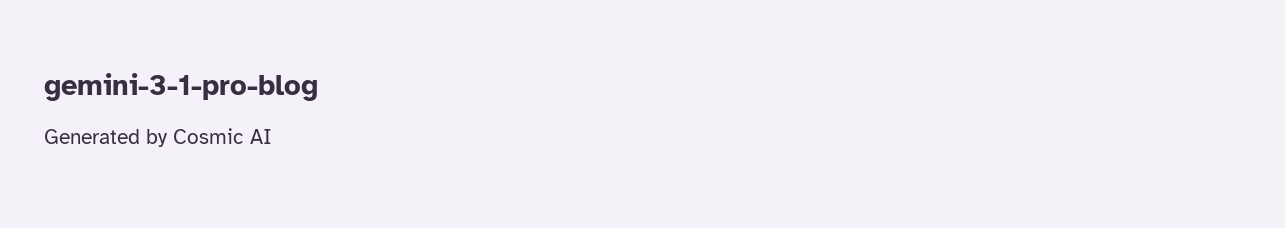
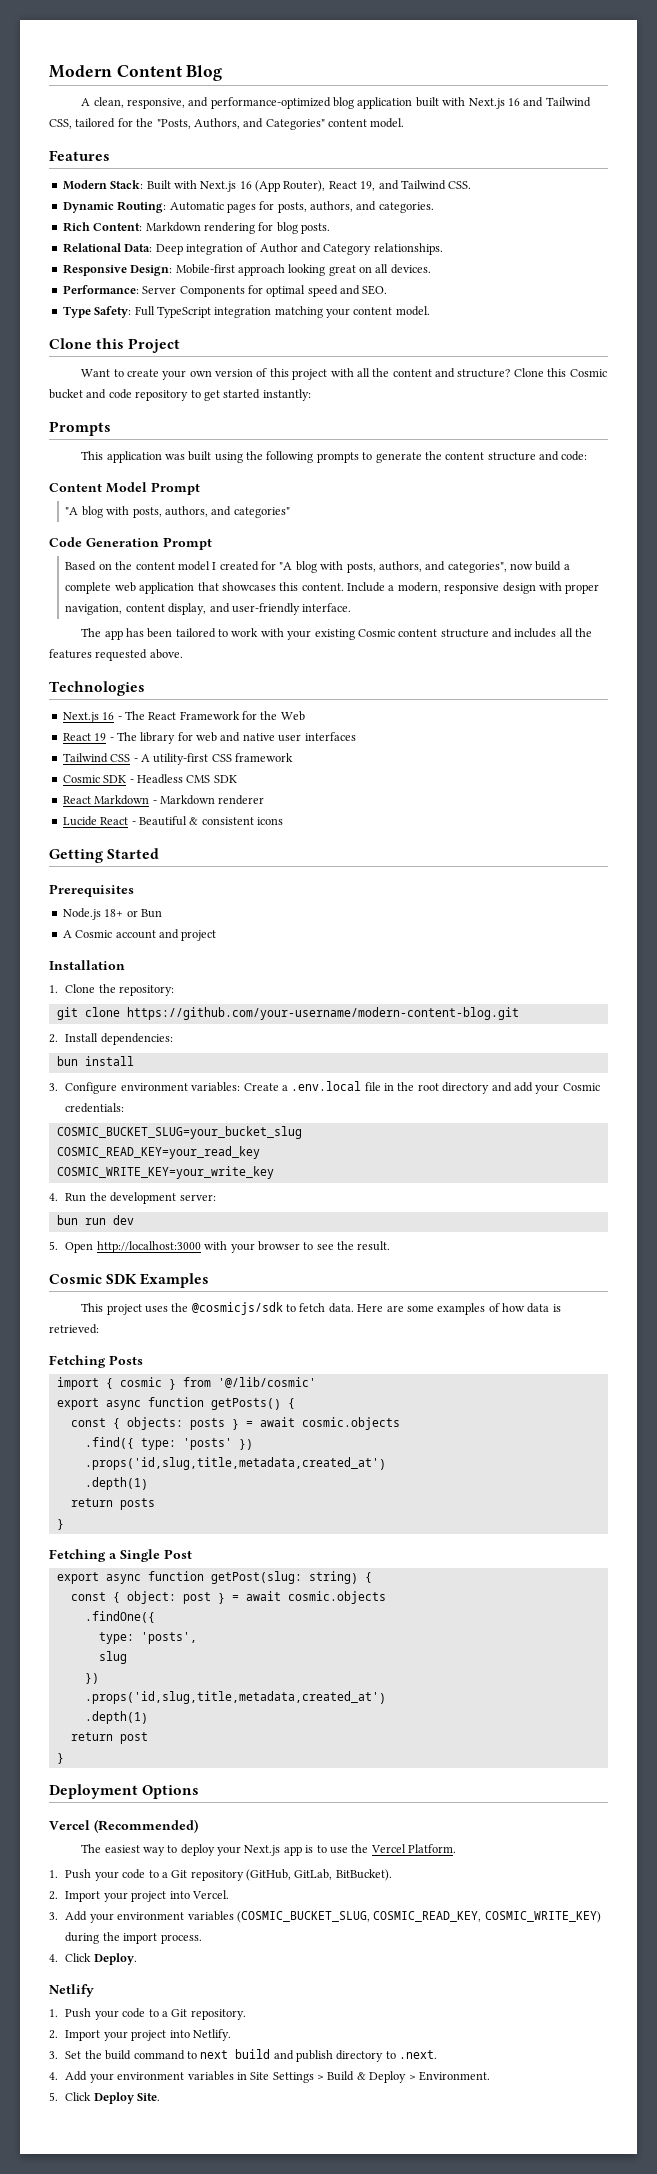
[44,73,318,101] [44,128,272,147] gemini-3-1-pro-blog // Generated by Cosmic AI -> [49,65,223,81] [81,97,591,109] [49,118,405,130] [49,150,110,161] [62,180,472,192] [62,201,434,213] [62,222,330,234] [62,243,443,255] [62,264,431,276] [62,285,388,297] [62,306,430,318] [49,338,181,353] [81,368,607,380] [49,389,311,401] [49,421,111,436] [81,451,588,463] [49,482,200,495] [65,506,290,518] [49,537,212,550] [65,561,570,573] [65,582,600,594] [65,603,352,615] [81,628,593,640] [49,649,183,661] [49,681,145,696] [62,711,305,723] [62,732,356,744] [62,753,293,765] [62,774,237,784] [62,795,265,805] [62,816,283,826] [49,848,160,863] [49,884,134,897] [62,908,162,920] [62,929,217,941] [49,960,125,970] [49,984,175,996] [56,1007,519,1020] [49,1033,173,1045] [56,1056,134,1066] [49,1081,600,1094] [65,1103,125,1113] [56,1126,302,1139] [56,1146,260,1159] [56,1166,274,1179] [49,1192,216,1204] [56,1215,134,1225] [49,1241,391,1253] [49,1273,210,1288] [81,1302,561,1315] [49,1324,99,1334] [49,1355,143,1368] [56,1377,316,1390] [56,1397,295,1410] [70,1417,400,1430] [84,1437,253,1450] [84,1457,386,1470] [84,1477,148,1490] [70,1498,155,1510] [56,1519,64,1530] [49,1549,192,1562] [56,1571,372,1584] [70,1591,386,1604] [84,1611,155,1623] [98,1632,197,1644] [98,1651,127,1664] [84,1673,99,1684] [84,1691,386,1704] [84,1711,148,1724] [70,1732,148,1744] [56,1753,64,1764] [49,1784,200,1799] [49,1819,198,1833] [81,1844,456,1856] [49,1869,392,1881] [49,1890,229,1902] [49,1911,601,1923] [65,1932,202,1944] [49,1953,137,1965] [49,1984,94,1997] [49,2008,246,2020] [49,2029,231,2041] [49,2049,438,2062] [49,2071,490,2083] [49,2092,161,2104] Modern Content Blog // A clean, responsive, and performance-optimized blog application built with Next.js 16 and Tailwind CSS, tailored for the "Posts, Authors, and Categories" content model. // Features // Modern Stack: Built with Next.js 16 (App Router), React 19, and Tailwind CSS. // Dynamic Routing: Automatic pages for posts, authors, and categories. // Rich Content: Markdown rendering for blog posts. // Relational Data: Deep integration of Author and Category relationships. // Responsive Design: Mobile-first approach looking great on all devices. // Performance: Server Components for optimal speed and SEO. // Type Safety: Full TypeScript integration matching your content model. // Clone this Project // Want to create your own version of this project with all the content and structure? Clone this Cosmic bucket and code repository to get started instantly: // Prompts // This application was built using the following prompts to generate the content structure and code: // Content Model Prompt // "A blog with posts, authors, and categories" // Code Generation Prompt // Based on the content model I created for "A blog with posts, authors, and categories", now build a complete web application that showcases this content. Include a modern, responsive design with proper navigation, content display, and user-friendly interface. // The app has been tailored to work with your existing Cosmic content structure and includes all the features requested above. // Technologies // Next.js 16 - The React Framework for the Web // React 19 - The library for web and native user interfaces // Tailwind CSS - A utility-first CSS framework // Cosmic SDK - Headless CMS SDK // React Markdown - Markdown renderer // Lucide React - Beautiful & consistent icons // Getting Started // Prerequisites // Node.js 18+ or Bun // A Cosmic account and project // Installation // 1. Clone the repository: // git clone https://github.com/your-username/modern-content-blog.git // 2. Install dependencies: // bun install // 3. Configure environment variables: Create a .env.local file in the root directory and add your Cosmic credentials: // COSMIC_BUCKET_SLUG=your_bucket_slug // COSMIC_READ_KEY=your_read_key // COSMIC_WRITE_KEY=your_write_key // 4. Run the development server: // bun run dev // 5. Open http://localhost:3000 with your browser to see the result. // Cosmic SDK Examples // This project uses the @cosmicjs/sdk to fetch data. Here are some examples of how data is retrieved: // Fetching Posts // import { cosmic } from '@/lib/cosmic' // export async function getPosts() { // const { objects: posts } = await cosmic.objects // .find({ type: 'posts' }) // .props('id,slug,title,metadata,created_at') // .depth(1) // return posts // } // Fetching a Single Post // export async function getPost(slug: string) { // const { object: post } = await cosmic.objects // .findOne({ // type: 'posts', // slug // }) // .props('id,slug,title,metadata,created_at') // .depth(1) // return post // } // Deployment Options // Vercel (Recommended) // The easiest way to deploy your Next.js app is to use the Vercel Platform. // 1. Push your code to a Git repository (GitHub, GitLab, BitBucket). // 2. Import your project into Vercel. // 3. Add your environment variables (COSMIC_BUCKET_SLUG, COSMIC_READ_KEY, COSMIC_WRITE_KEY) during the import process. // 4. Click Deploy. // Netlify // 1. Push your code to a Git repository. // 2. Import your project into Netlify. // 3. Set the build command to next build and publish directory to .next. // 4. Add your environment variables in Site Settings > Build & Deploy > Environment. // 5. Click Deploy Site.

